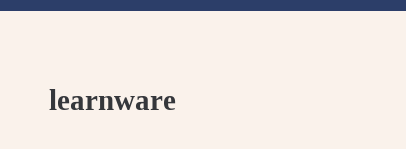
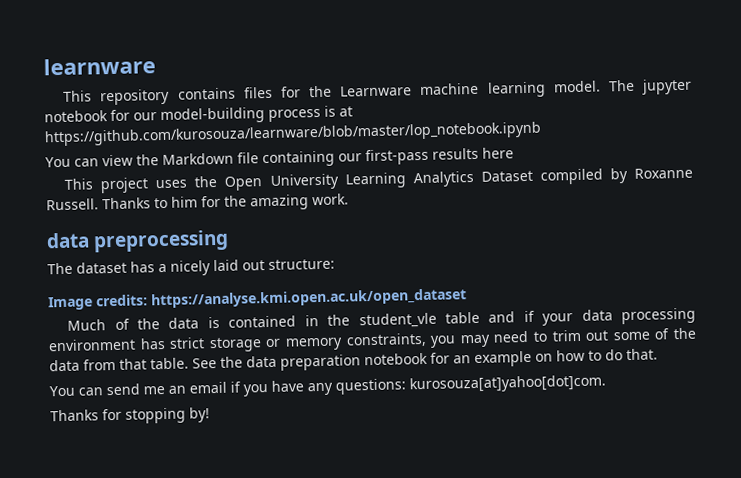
(176, 99) none -> [63,78,692,106] [44,105,353,125] [44,121,542,147] [45,147,514,168] [64,167,693,194] [46,193,349,211] [46,229,230,253] [47,258,335,276] [48,288,467,311] [67,307,696,331] [48,327,697,353] [49,348,658,372] [49,374,606,397] [50,407,210,424] // This repository contains files for the Learnware machine learning model. The jupyter notebook for our model-building process is at https://github.com/kurosouza/learnware/blob/master/lop_notebook.ipynb // You can view the Markdown file containing our first-pass results here // This project uses the Open University Learning Analytics Dataset compiled by Roxanne Russell. Thanks to him for the amazing work. // data preprocessing // The dataset has a nicely laid out structure: // Image credits: https://analyse.kmi.open.ac.uk/open_dataset // Much of the data is contained in the student_vle table and if your data processing environment has strict storage or memory constraints, you may need to trim out some of the data from that table. See the data preparation notebook for an example on how to do that. // You can send me an email if you have any questions: kurosouza[at]yahoo[dot]com. // Thanks for stopping by!

